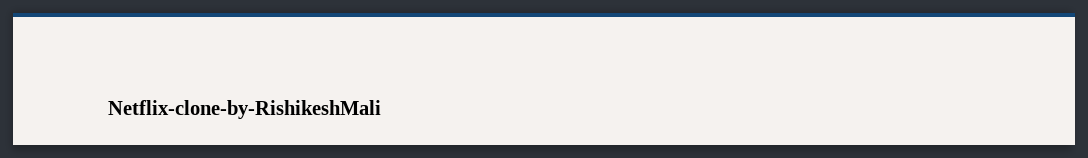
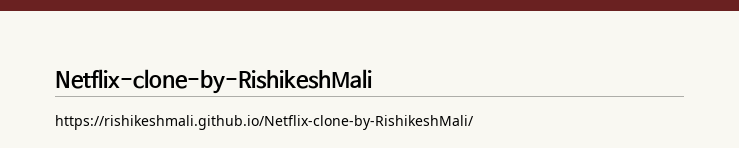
(381, 109) none -> [55,115,474,130] // https://rishikeshmali.github.io/Netflix-clone-by-RishikeshMali/

